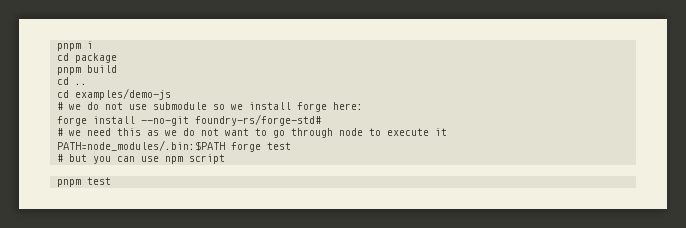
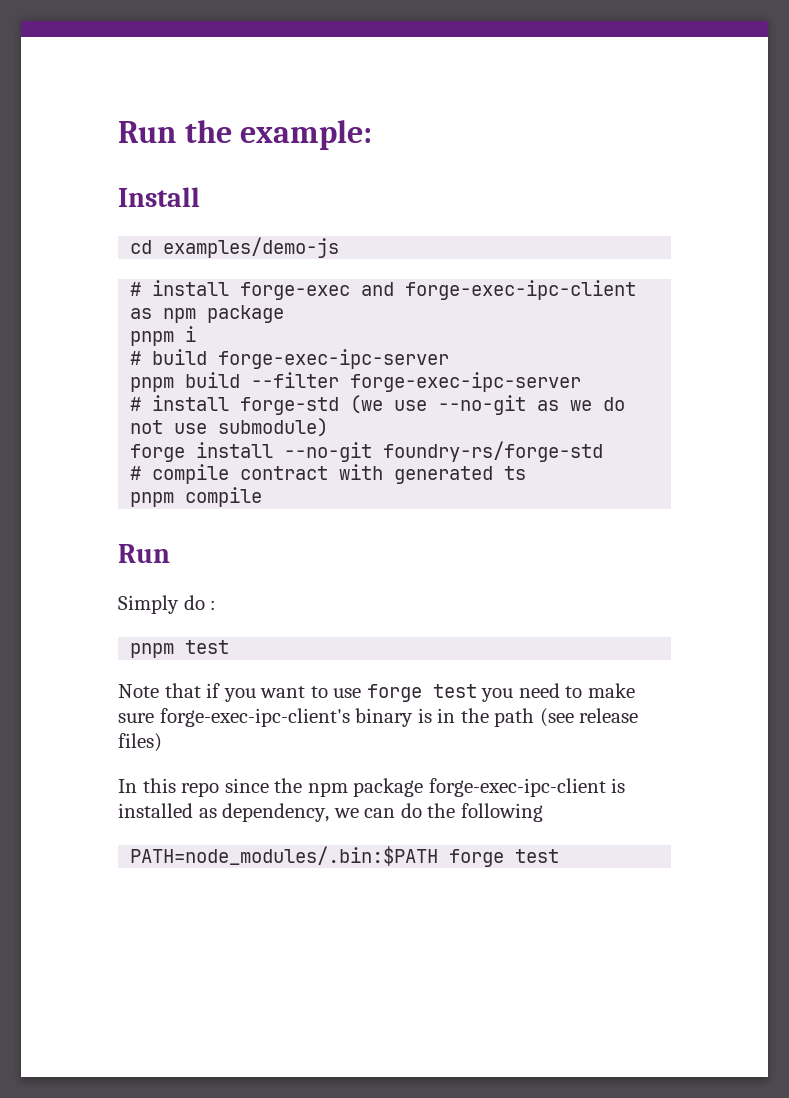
[56,41,93,51] [56,53,117,63] [56,65,117,75] [56,77,87,85] [56,88,171,100] [56,102,363,112] pnpm i // cd package // pnpm build // cd .. // cd examples/demo-js // # we do not use submodule so we install forge here: -> [118,120,373,150] [118,187,200,207] [130,237,340,258] [130,280,637,300] [130,305,285,323] [130,326,197,346] [130,349,450,369] [130,372,582,392] [130,395,626,415] [130,418,329,437] Run the example: // Install // cd examples/demo-js // # install forge-exec and forge-exec-ipc-client as npm package // pnpm i // # build forge-exec-ipc-server // pnpm build --filter forge-exec-ipc-server // # install forge-std (we use --no-git as we do not use submodule)
[194,114,321,126] [56,128,447,138] [56,140,291,152] [56,154,225,164] [56,179,81,187] foundry-rs/forge-std# // # we need this as we do not want to go through node to execute it // PATH=node_modules/.bin:$PATH forge test // # but you can use npm script // pnpm -> [383,441,604,462] [130,464,527,484] [130,487,263,507] [118,544,170,563] [118,595,217,614] [130,640,230,658] [118,683,635,702] [118,708,639,727] [118,733,162,752] [118,778,626,797] [118,803,543,822] [130,846,505,867] foundry-rs/forge-std // # compile contract with generated ts // pnpm compile // Run // Simply do : // pnpm test // Note that if you want to use forge test you need to make sure forge-exec-ipc-client's binary is in the path (see release files) // In this repo since the npm package forge-exec-ipc-client is installed as dependency, we can do the following // PATH=node_modules/.bin:$PATH forge

